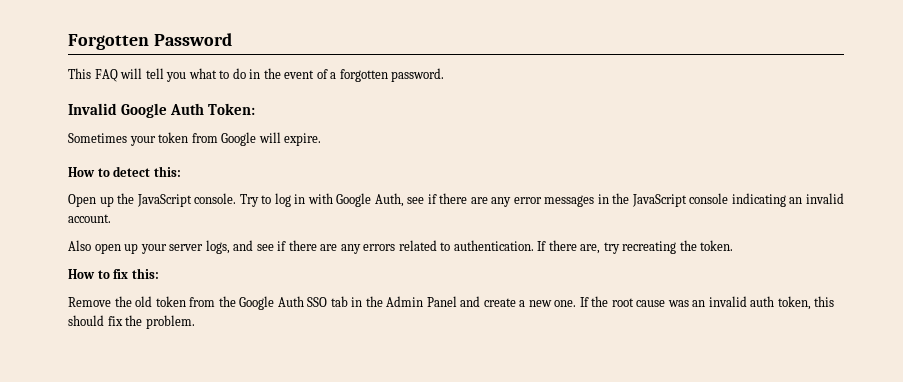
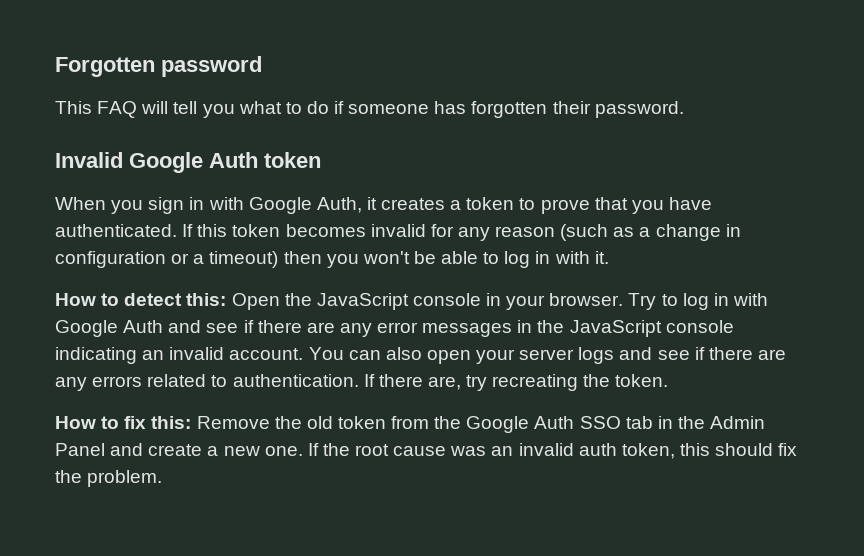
[153,33,232,46] Password -> [161,56,262,77] password
[249,68,445,82] [68,103,256,118] [68,132,322,146] [68,166,181,177] [68,193,237,207] in the event of a forgotten password. // Invalid Google Auth Token: // Sometimes your token from Google will expire. // How to detect this: // Open up the JavaScript console. -> [334,101,684,118] [55,152,321,173] [55,197,712,214] [55,224,741,241] [55,251,609,268] [55,293,624,310] if someone has forgotten their password. // Invalid Google Auth token // When you sign in with Google Auth, it creates a token to prove that you have authenticated. If this token becomes invalid for any reason (such as a change in configuration or a timeout) then you won't be able to log in with it. // How to detect this: Open the JavaScript console in your browser.
[374,193,404,207] Auth, -> [123,320,202,333] Auth and
[68,240,139,254] // Also open up -> [308,347,471,364] You can also open
[205,240,230,254] logs, -> [578,347,615,364] logs
(159, 273) // -> (192, 422) none

